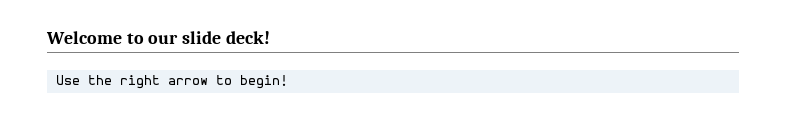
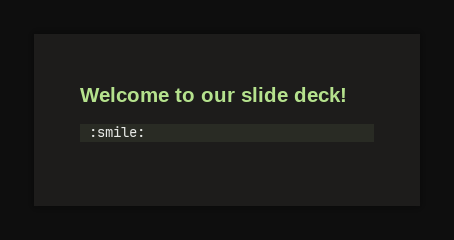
[55,75,288,89] Use the right arrow to begin! -> [89,126,145,137] :smile:

